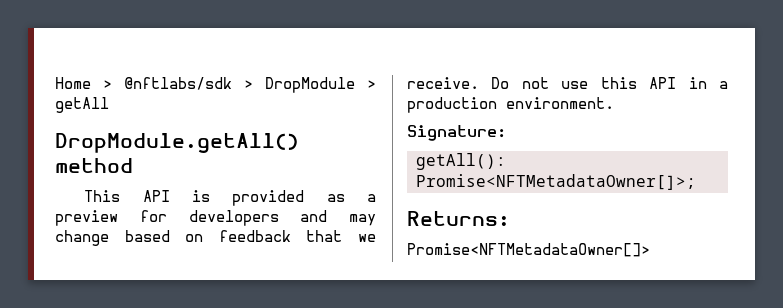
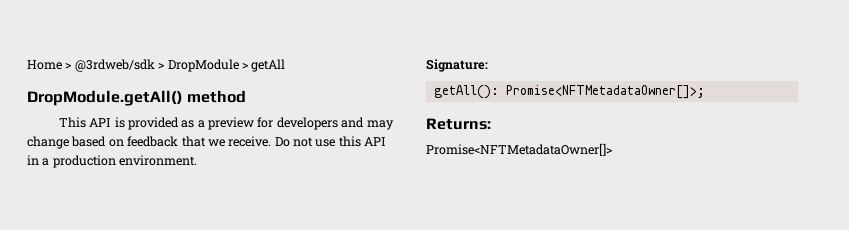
[124,77,232,90] @nftlabs/sdk -> [74,59,155,72] @3rdweb/sdk

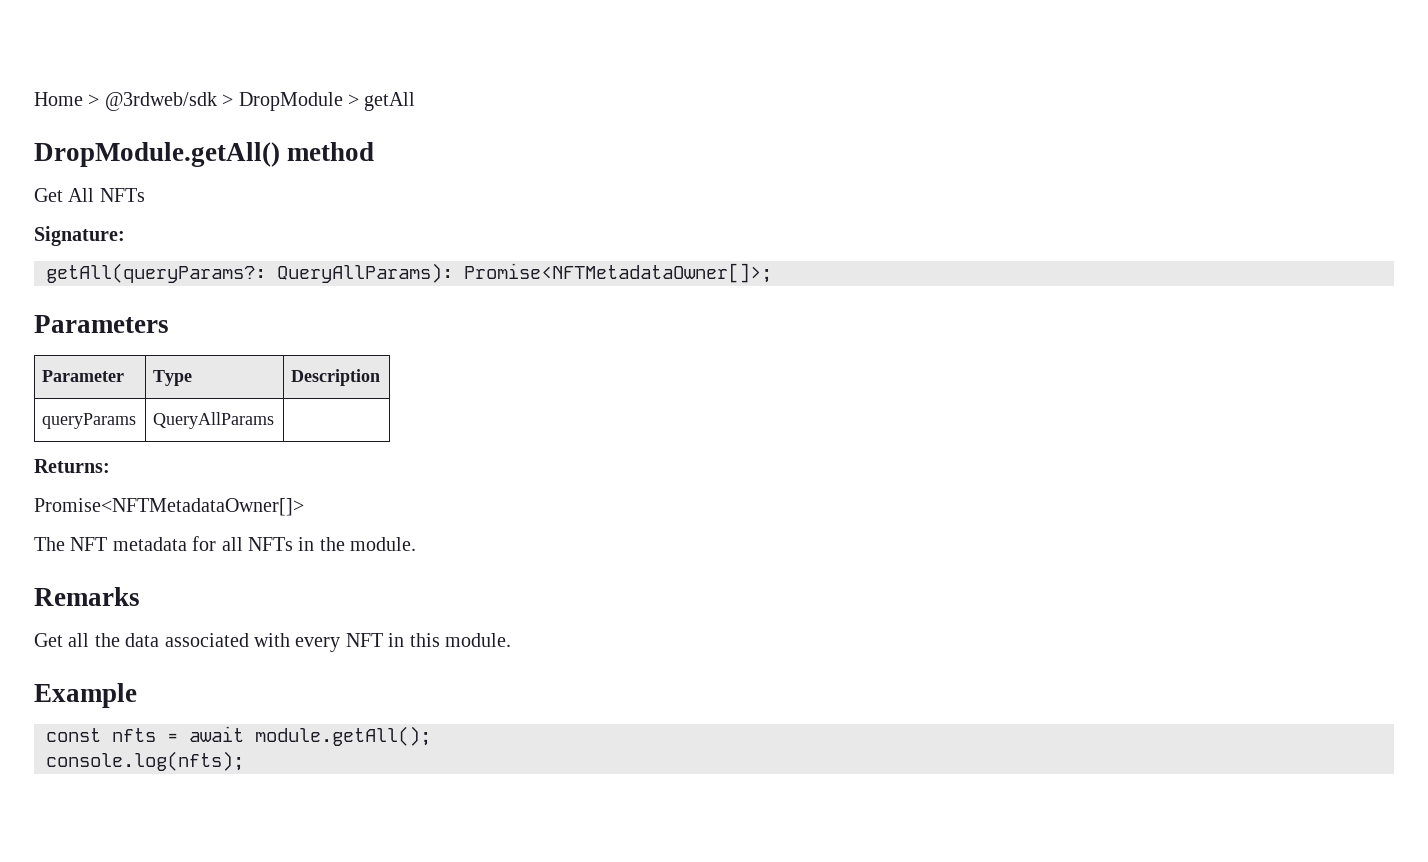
[58,117,394,130] [27,136,387,149] [27,155,198,168] This API is provided as a preview for developers and may change based on feedback that we receive. Do not use this API in a production environment. -> [34,188,145,202] Get All NFTs
[433,85,499,99] getAll(): -> [46,263,453,283] getAll(queryParams?: QueryAllParams):
[426,118,491,130] [426,143,612,156] Returns: // Promise<NFTMetadataOwner[]> -> [34,315,169,333] [42,370,125,382] [153,370,193,386] [291,369,381,386] [42,413,137,429] [153,412,275,429] [34,459,110,473] [34,498,304,516] [34,536,417,551] [34,587,140,606] [34,633,511,652] [34,683,137,708] [46,726,431,746] [46,751,244,771] Parameters // Parameter | Type | Description // queryParams | QueryAllParams | // Returns: // Promise<NFTMetadataOwner[]> // The NFT metadata for all NFTs in the module. // Remarks // Get all the data associated with every NFT in this module. // Example // const nfts = await module.getAll(); // console.log(nfts);

